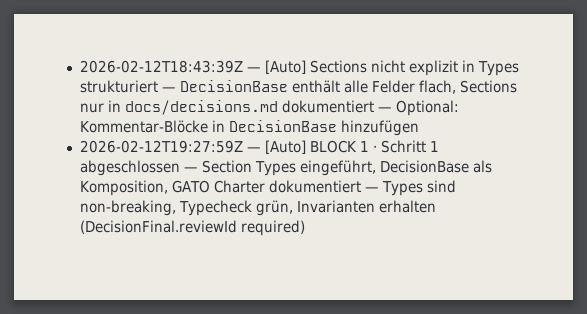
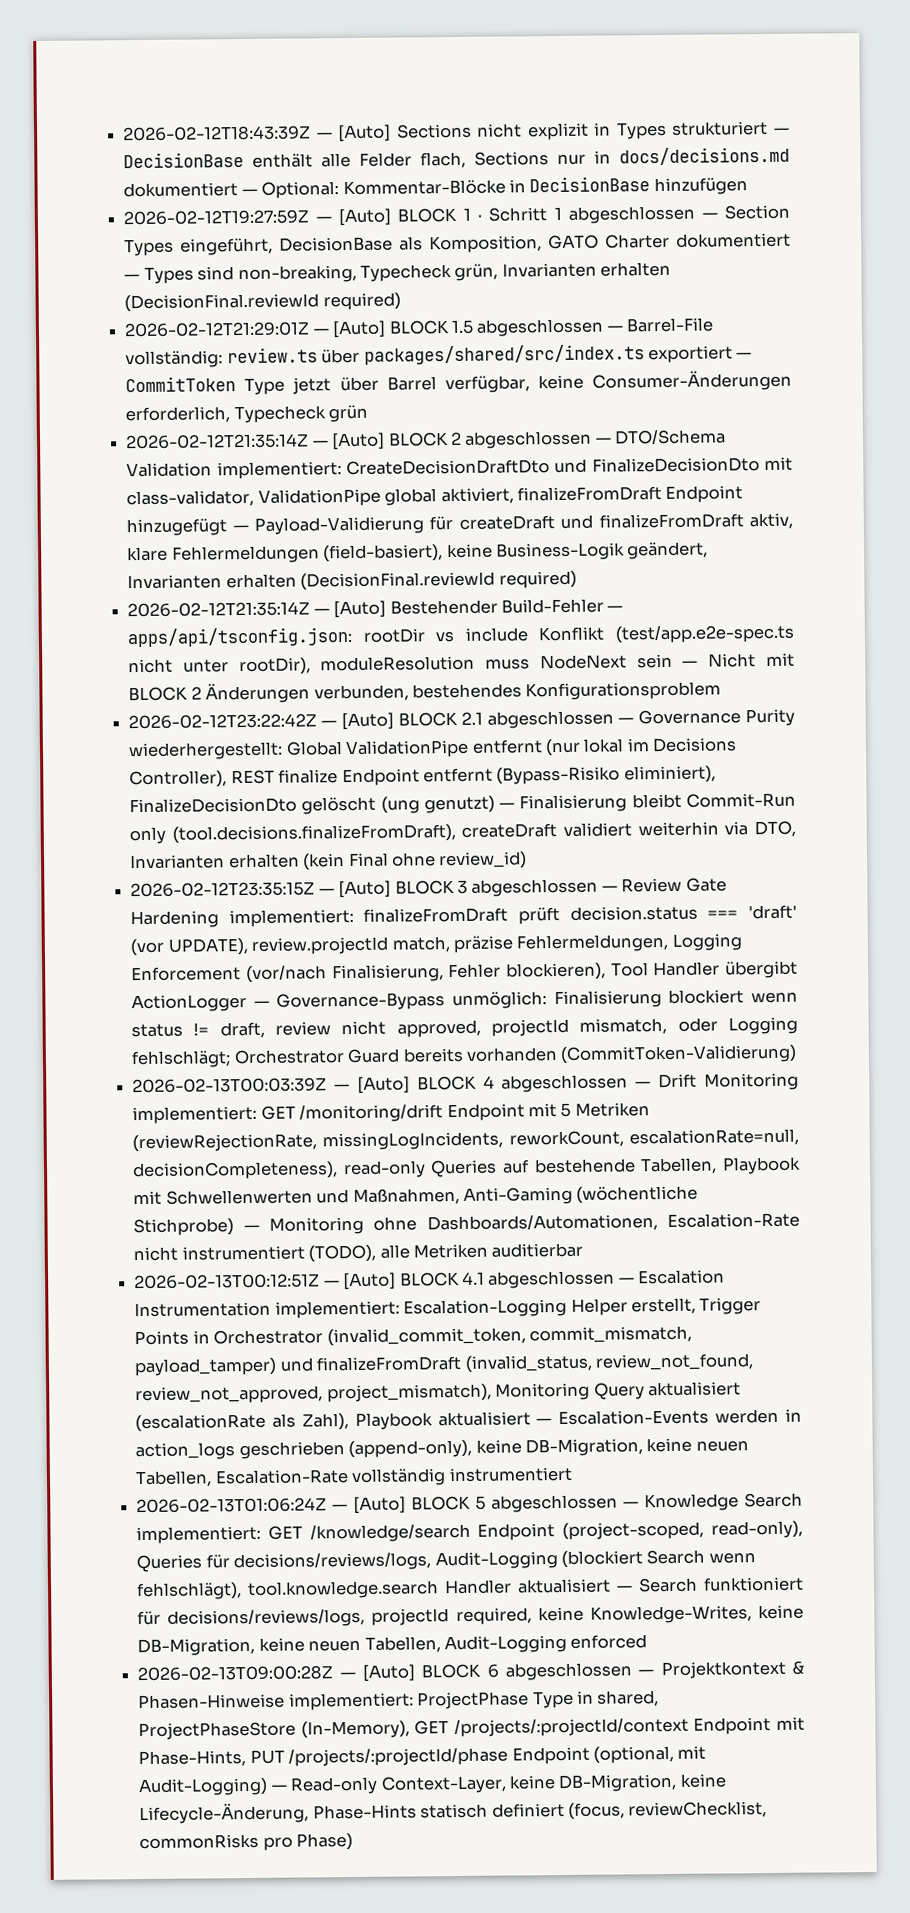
(305, 228) none -> [124,317,715,339] [125,344,753,369] [125,369,792,395] [125,404,369,424] [125,429,727,451] [126,456,793,480] [126,485,744,508] [126,512,793,537] [127,541,709,564] [127,570,577,591] [127,598,624,619] [127,624,794,648] [128,652,795,676] [128,681,722,704] [128,708,796,731] [128,737,738,761] [129,765,716,789] [129,792,797,815] [129,820,796,845] [130,851,528,871] [130,877,727,899] [130,904,797,929] [130,933,742,957] [131,960,799,984] [131,989,798,1013] [131,1016,798,1039] [131,1044,798,1069] [132,1072,800,1094] [132,1102,650,1125] [132,1128,799,1153] [132,1156,801,1181] [133,1185,699,1206] [133,1212,801,1237] [133,1242,584,1263] [134,1269,726,1291] [134,1297,762,1319] [134,1325,692,1347] [134,1353,753,1377] [135,1381,741,1405] [135,1408,803,1433] [135,1437,749,1461] [135,1466,573,1488] [136,1492,804,1515] [136,1520,803,1545] [136,1549,756,1573] [137,1576,805,1601] [137,1604,804,1628] [137,1634,648,1657] [137,1660,805,1682] [138,1690,660,1711] [138,1716,806,1741] [138,1745,707,1768] [138,1773,726,1797] [139,1801,768,1825] [139,1833,354,1851] // 2026-02-12T21:29:01Z — [Auto] BLOCK 1.5 abgeschlossen — Barrel-File vollständig: review.ts über packages/shared/src/index.ts exportiert — CommitToken Type jetzt über Barrel verfügbar, keine Consumer-Änderungen erforderlich, Typecheck grün // 2026-02-12T21:35:14Z — [Auto] BLOCK 2 abgeschlossen — DTO/Schema Validation implementiert: CreateDecisionDraftDto und FinalizeDecisionDto mit class-validator, ValidationPipe global aktiviert, finalizeFromDraft Endpoint hinzugefügt — Payload-Validierung für createDraft und finalizeFromDraft aktiv, klare Fehlermeldungen (field-basiert), keine Business-Logik geändert, Invarianten erhalten (DecisionFinal.reviewId required) // 2026-02-12T21:35:14Z — [Auto] Bestehender Build-Fehler — apps/api/tsconfig.json: rootDir vs include Konflikt (test/app.e2e-spec.ts nicht unter rootDir), moduleResolution muss NodeNext sein — Nicht mit BLOCK 2 Änderungen verbunden, bestehendes Konfigurationsproblem // 2026-02-12T23:22:42Z — [Auto] BLOCK 2.1 abgeschlossen — Governance Purity wiederhergestellt: Global ValidationPipe entfernt (nur lokal im Decisions Controller), REST finalize Endpoint entfernt (Bypass-Risiko eliminiert), FinalizeDecisionDto gelöscht (ung genutzt) — Finalisierung bleibt Commit-Run only (tool.decisions.finalizeFromDraft), createDraft validiert weiterhin via DTO, Invarianten erhalten (kein Final ohne review_id) // 2026-02-12T23:35:15Z — [Auto] BLOCK 3 abgeschlossen — Review Gate Hardening implementiert: finalizeFromDraft prüft decision.status === 'draft' (vor UPDATE), review.projectId match, präzise Fehlermeldungen, Logging Enforcement (vor/nach Finalisierung, Fehler blockieren), Tool Handler übergibt ActionLogger — Governance-Bypass unmöglich: Finalisierung blockiert wenn status != draft, review nicht approved, projectId mismatch, oder Logging fehlschlägt; Orchestrator Guard bereits vorhanden (CommitToken-Validierung) // 2026-02-13T00:03:39Z — [Auto] BLOCK 4 abgeschlossen — Drift Monitoring implementiert: GET /monitoring/drift Endpoint mit 5 Metriken (reviewRejectionRate, missingLogIncidents, reworkCount, escalationRate=null, decisionCompleteness), read-only Queries auf bestehende Tabellen, Playbook mit Schwellenwerten und Maßnahmen, Anti-Gaming (wöchentliche Stichprobe) — Monitoring ohne Dashboards/Automationen, Escalation-Rate nicht instrumentiert (TODO), alle Metriken auditierbar // 2026-02-13T00:12:51Z — [Auto] BLOCK 4.1 abgeschlossen — Escalation Instrumentation implementiert: Escalation-Logging Helper erstellt, Trigger Points in Orchestrator (invalid_commit_token, commit_mismatch, payload_tamper) und finalizeFromDraft (invalid_status, review_not_found, review_not_approved, project_mismatch), Monitoring Query aktualisiert (escalationRate als Zahl), Playbook aktualisiert — Escalation-Events werden in action_logs geschrieben (append-only), keine DB-Migration, keine neuen Tabellen, Escalation-Rate vollständig instrumentiert // 2026-02-13T01:06:24Z — [Auto] BLOCK 5 abgeschlossen — Knowledge Search implementiert: GET /knowledge/search Endpoint (project-scoped, read-only), Queries für decisions/reviews/logs, Audit-Logging (blockiert Search wenn fehlschlägt), tool.knowledge.search Handler aktualisiert — Search funktioniert für decisions/reviews/logs, projectId required, keine Knowledge-Writes, keine DB-Migration, keine neuen Tabellen, Audit-Logging enforced // 2026-02-13T09:00:28Z — [Auto] BLOCK 6 abgeschlossen — Projektkontext & Phasen-Hinweise implementiert: ProjectPhase Type in shared, ProjectPhaseStore (In-Memory), GET /projects/:projectId/context Endpoint mit Phase-Hints, PUT /projects/:projectId/phase Endpoint (optional, mit Audit-Logging) — Read-only Context-Layer, keine DB-Migration, keine Lifecycle-Änderung, Phase-Hints statisch definiert (focus, reviewChecklist, commonRisks pro Phase)

